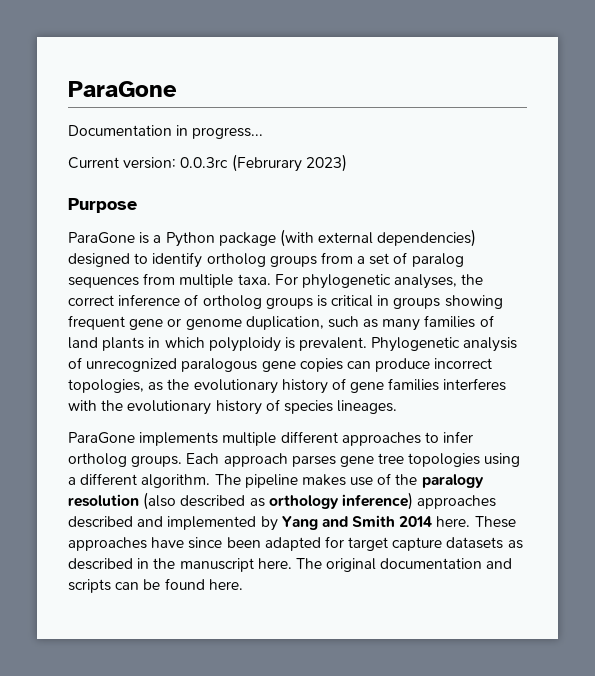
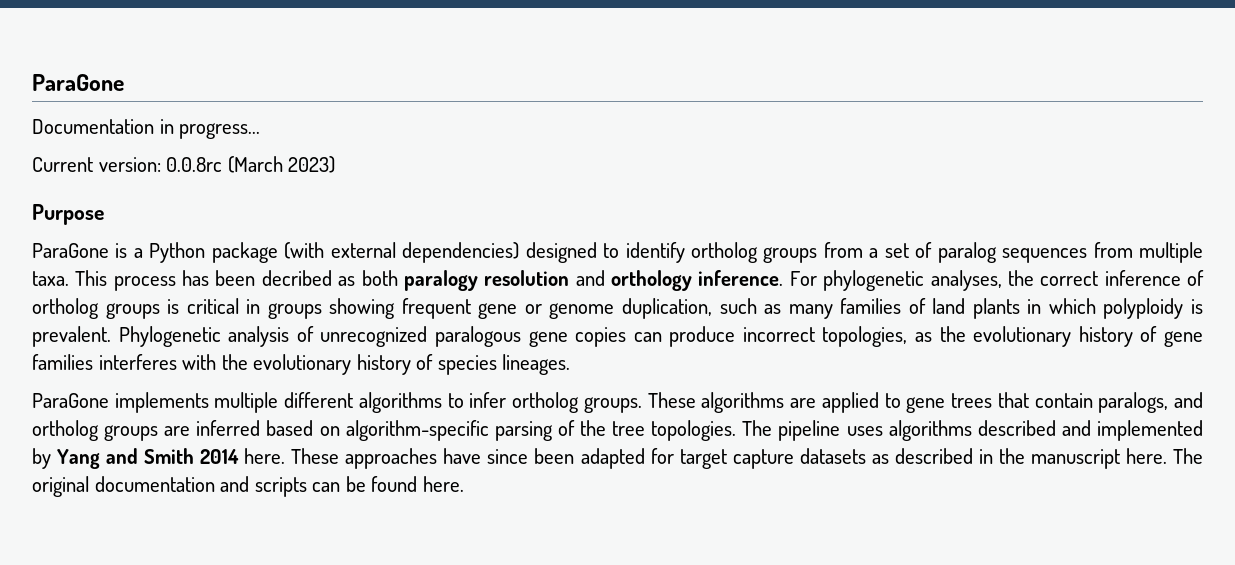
[180,154,302,172] 0.0.3rc (Februrary -> [166,156,283,173] 0.0.8rc (March
(271, 279) none -> [75,270,784,291] This process has been decribed as both paralogy resolution and orthology inference.
[341,432,421,446] approaches -> [358,392,442,413] algorithms
[186,453,521,467] [68,473,484,488] [68,492,497,510] Each approach parses gene tree topologies using a different algorithm. The pipeline makes use of the paralogy resolution (also described as orthology inference) approaches -> [647,392,1203,413] [32,420,972,441] These algorithms are applied to gene trees that contain paralogs, and ortholog groups are inferred based on algorithm-specific parsing of the tree topologies. The pipeline uses algorithms

